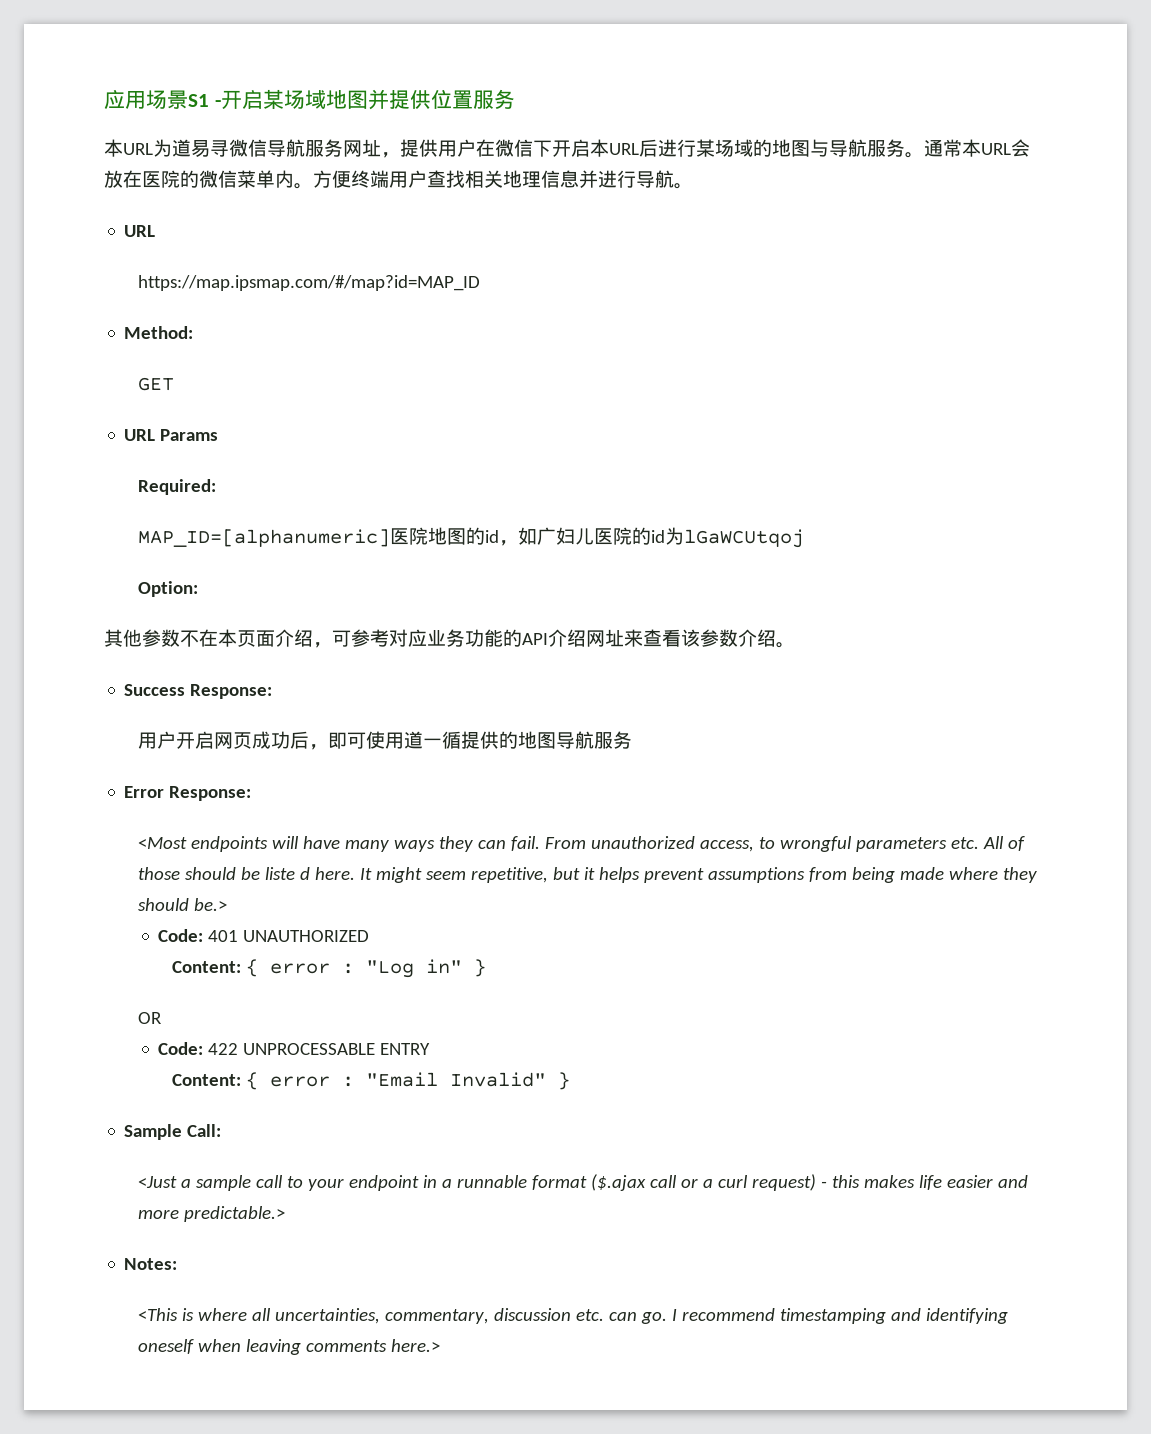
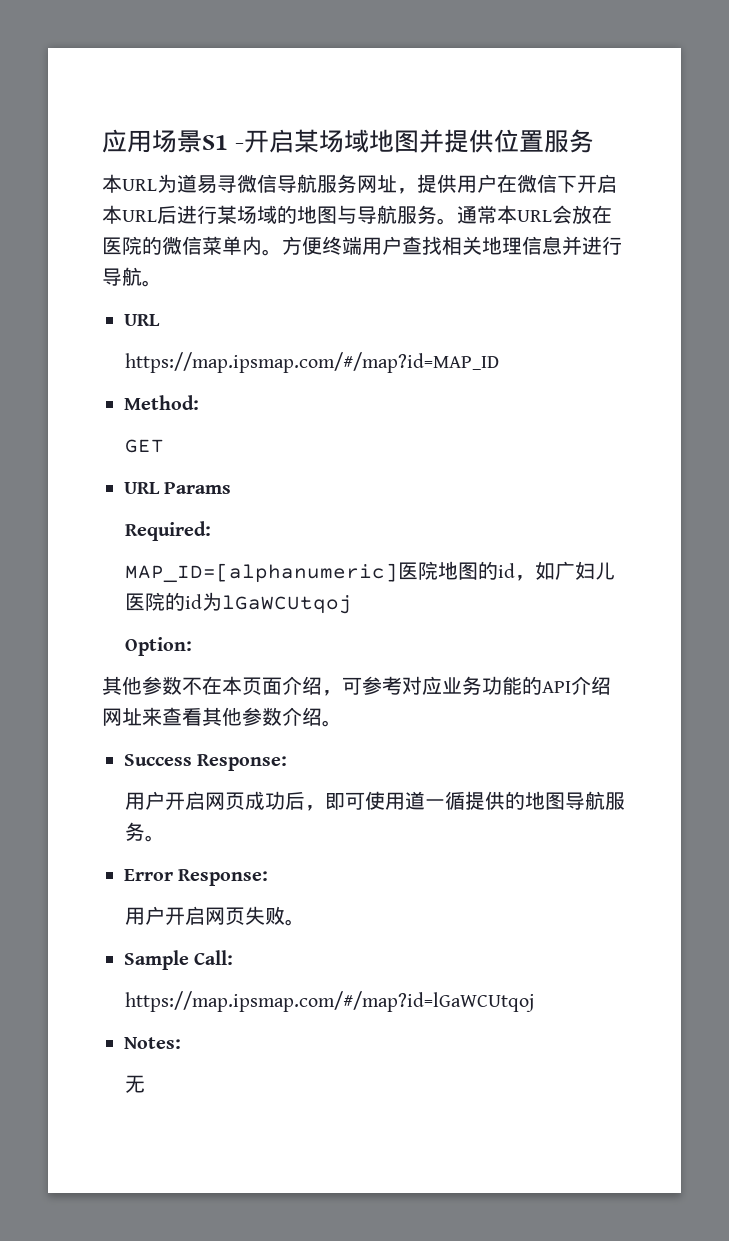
[681,629,700,647] 该 -> [202,707,242,726] 其他
(632, 740) none -> [145,835,166,842] 。
[137,836,1025,852] [137,867,1037,883] [137,898,227,911] [158,929,370,942] [171,959,486,978] [137,1012,162,1024] [158,1042,431,1055] [171,1072,570,1090] [124,1124,222,1140] [137,1174,1028,1191] [137,1206,285,1222] [124,1258,178,1270] [137,1308,1008,1324] [137,1339,440,1355] <Most endpoints will have many ways they can fail. From unauthorized access, to wrongful parameters etc. All of those should be liste d here. It might seem repetitive, but it helps prevent assumptions from being made where they should be.> // Code: 401 UNAUTHORIZED // Content: { error : "Log in" } // OR // Code: 422 UNPROCESSABLE ENTRY // Content: { error : "Email Invalid" } // Sample Call: // <Just a sample call to your endpoint in a runnable format ($.ajax call or a curl request) - this makes life easier and more predictable.> // Notes: // <This is where all uncertainties, commentary, discussion etc. can go. I recommend timestamping and identifying oneself when leaving comments here.> -> [125,906,306,926] [124,950,234,970] [125,991,535,1012] [124,1037,181,1049] [125,1075,146,1093] 用户开启网页失败。 // Sample Call: // https://map.ipsmap.com/#/map?id=lGaWCUtqoj // Notes: // 无

